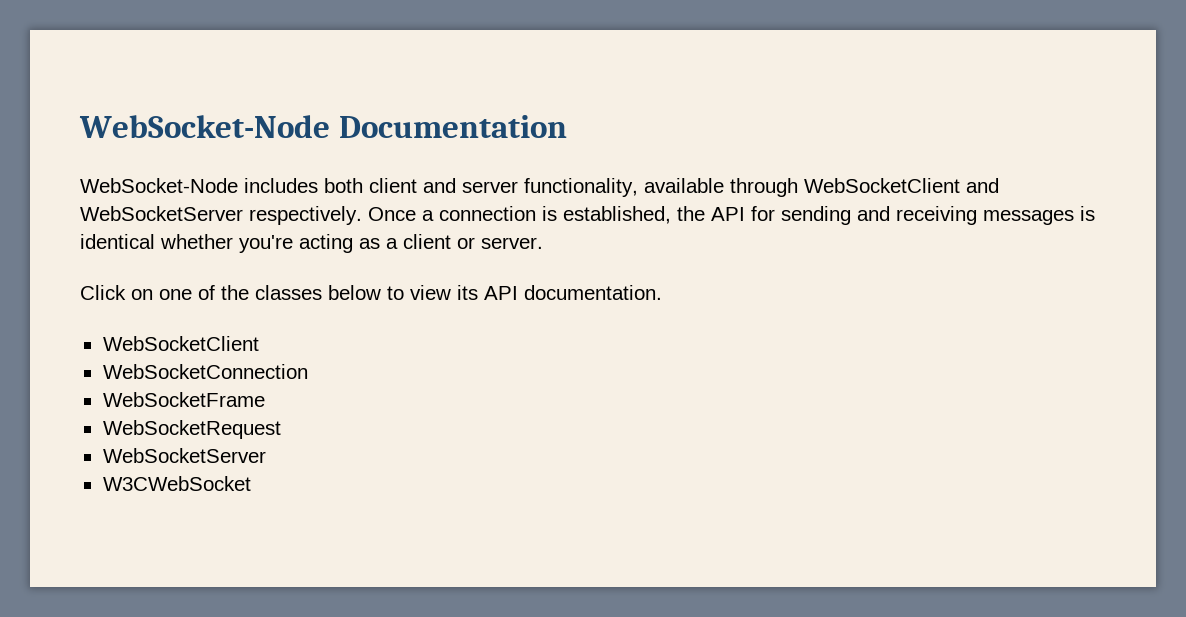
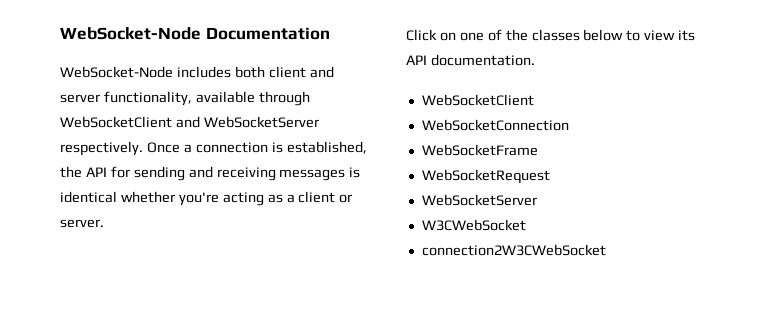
(251, 483) none -> [421,244,606,256] // connection2W3CWebSocket

